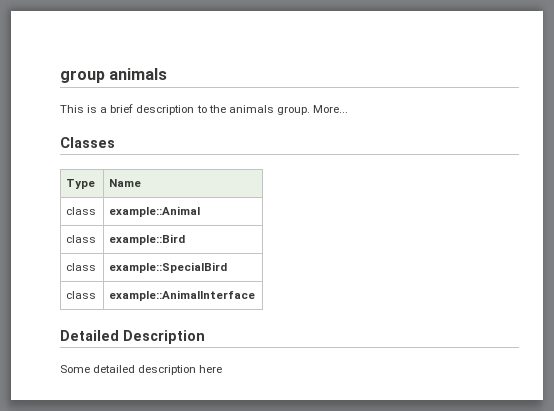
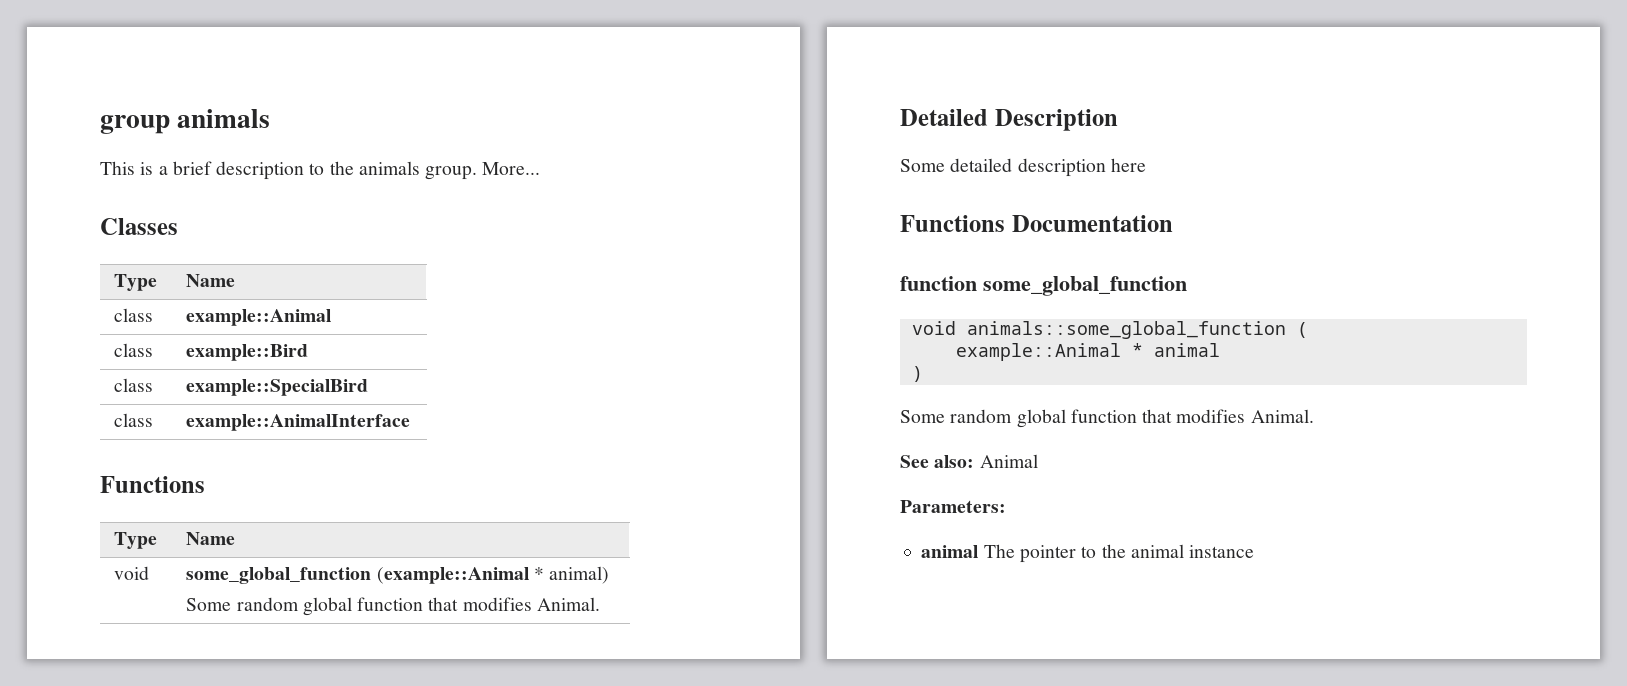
(256, 295) none -> [100,476,205,493] [114,532,158,549] [186,532,236,545] [114,566,150,580] [186,566,610,584] [186,597,600,616] // Functions // Type | Name // void | some_global_function (example::Animal * animal) // Some random global function that modifies Animal.
(223, 369) none -> [900,215,1173,232] [900,276,1187,296] [911,321,1308,339] [955,343,1220,361] [911,366,923,382] [900,409,1314,428] [900,454,1038,468] [900,500,1006,513] [921,544,1255,563] // Functions Documentation // function some_global_function // void animals::some_global_function ( // example::Animal * animal // ) // Some random global function that modifies Animal. // See also: Animal // Parameters: // animal The pointer to the animal instance

